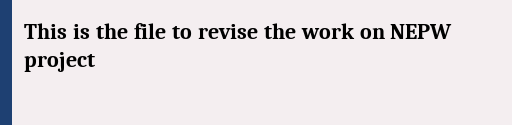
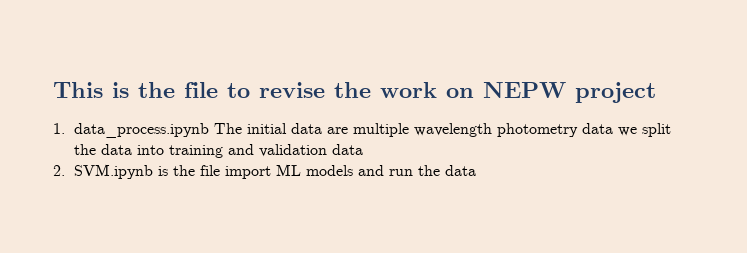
(95, 62) none -> [53,123,671,138] [73,144,363,158] [53,164,476,179] // 1. data_process.ipynb The initial data are multiple wavelength photometry data we split the data into training and validation data // 2. SVM.ipynb is the file import ML models and run the data

